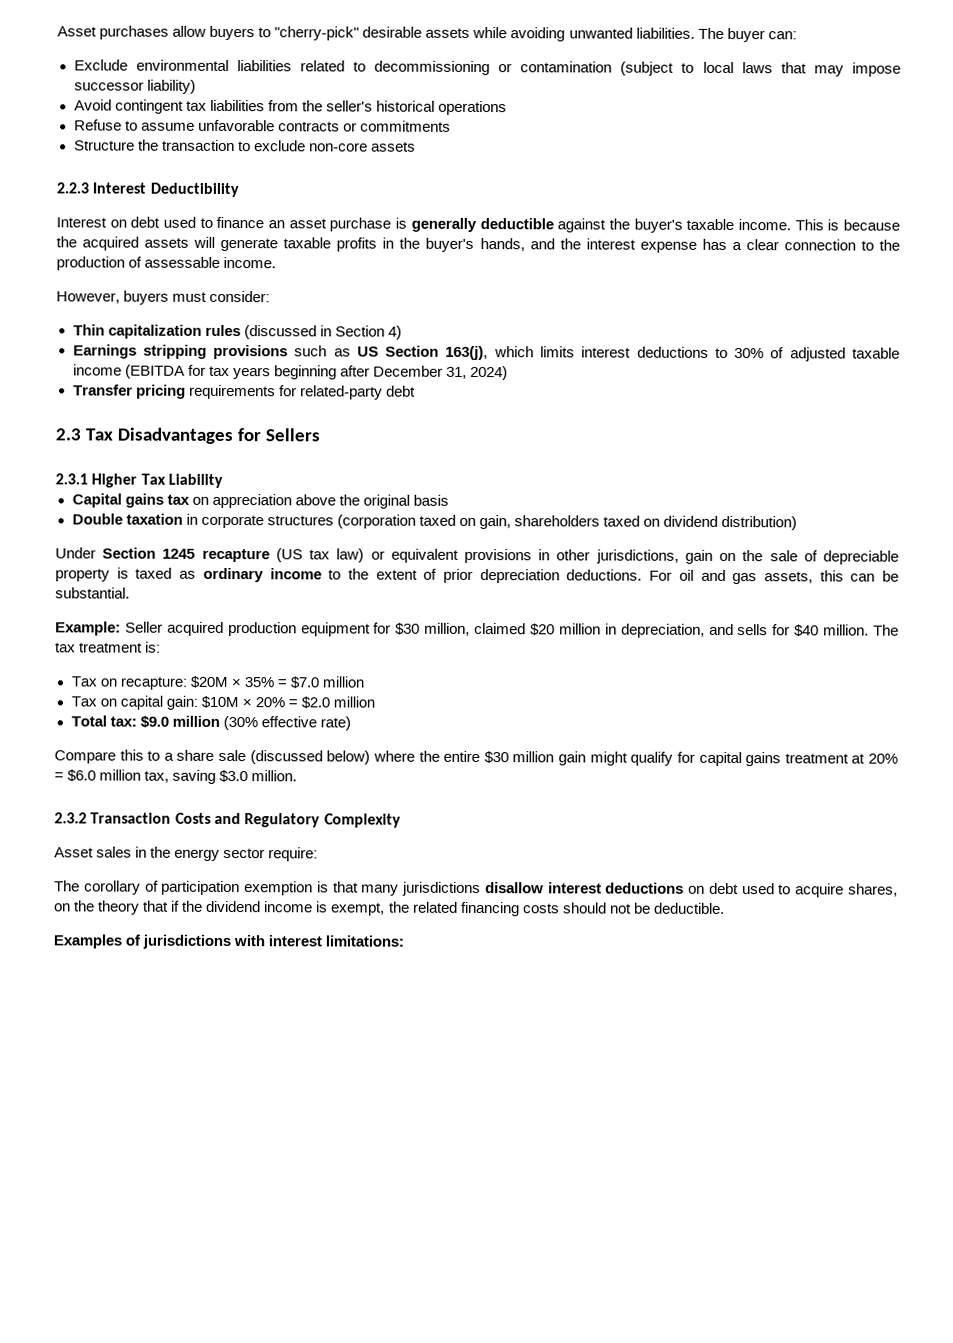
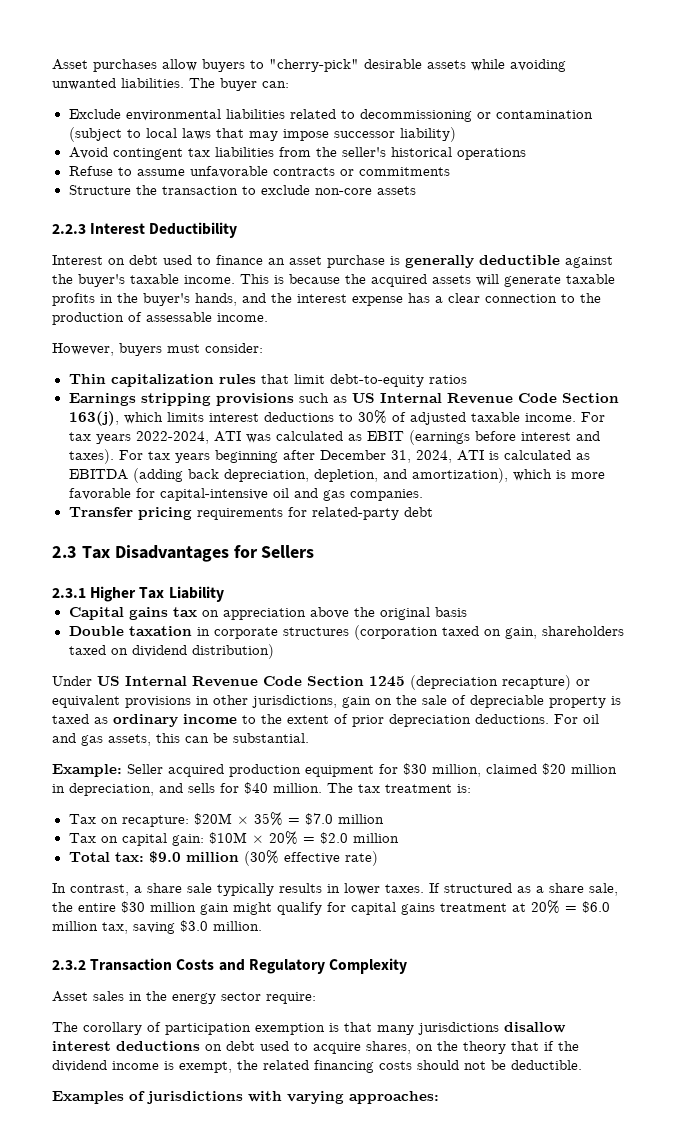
[243,325,402,340] (discussed in Section 4) -> [260,374,467,387] that limit debt-to-equity ratios
(379, 351) none -> [379,393,557,404] Internal Revenue Code
[72,364,206,379] income (EBITDA for -> [524,412,605,422] [68,430,600,445] [68,449,143,464] income. For tax years 2022-2024, ATI was calculated as EBIT (earnings before interest and taxes). For
[469,365,508,381] 2024) -> [415,450,590,463] [68,468,605,483] [68,488,423,501] 2024, ATI is calculated as EBITDA (adding back depreciation, depletion, and amortization), which is more favorable for capital-intensive oil and gas companies.
[102,547,365,563] Section 1245 recapture (US tax law) -> [97,675,571,690] US Internal Revenue Code Section 1245 (depreciation recapture)
[54,749,415,765] Compare this to a share sale (discussed below) where -> [52,883,618,896] In contrast, a share sale typically results in lower taxes. If structured as a share sale,
[268,935,405,947] interest limitations: -> [287,1091,439,1104] varying approaches:

